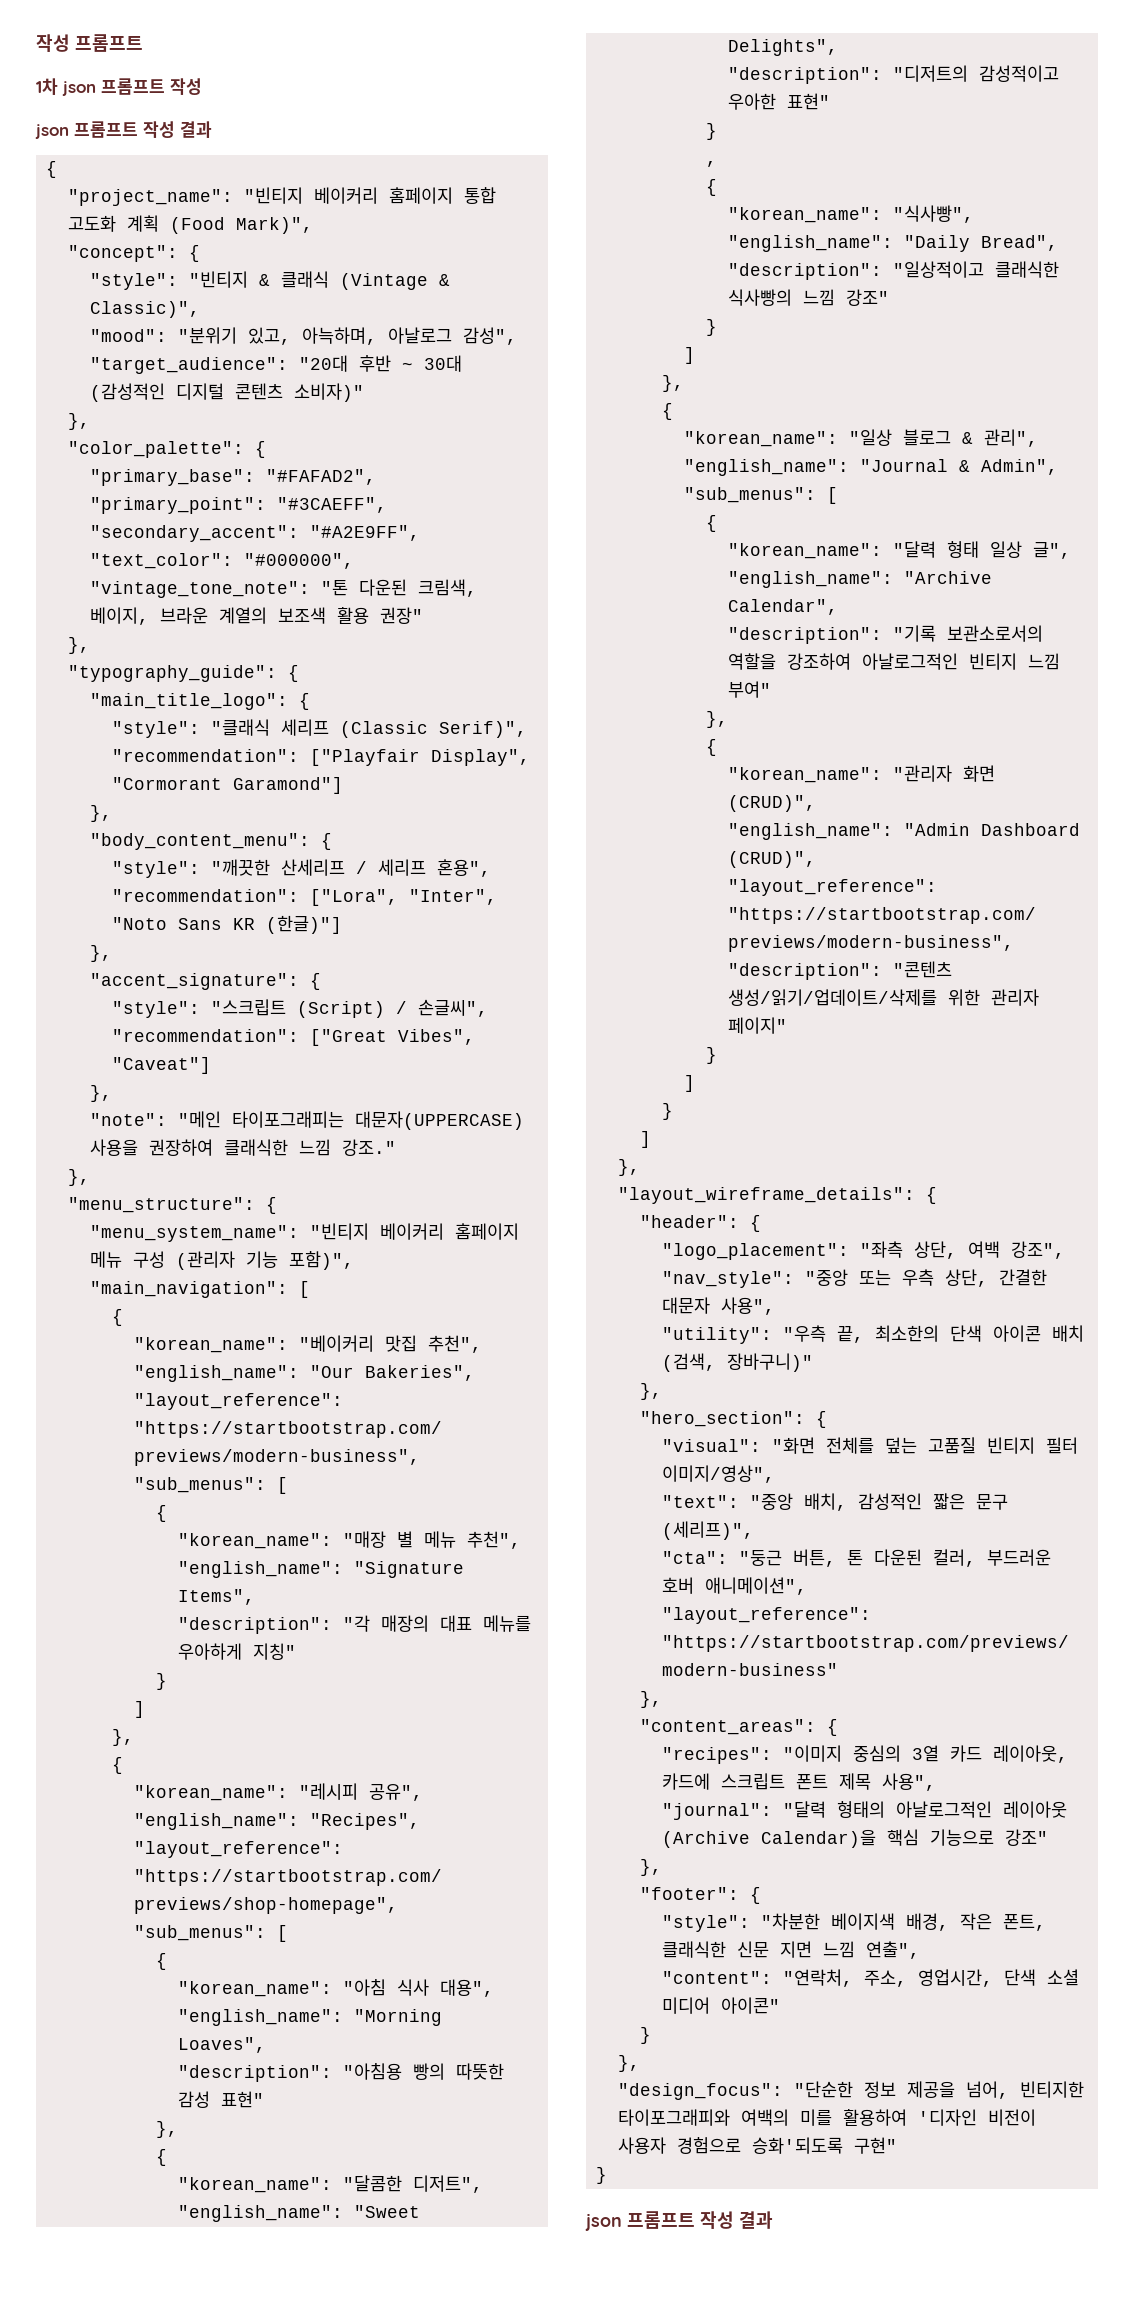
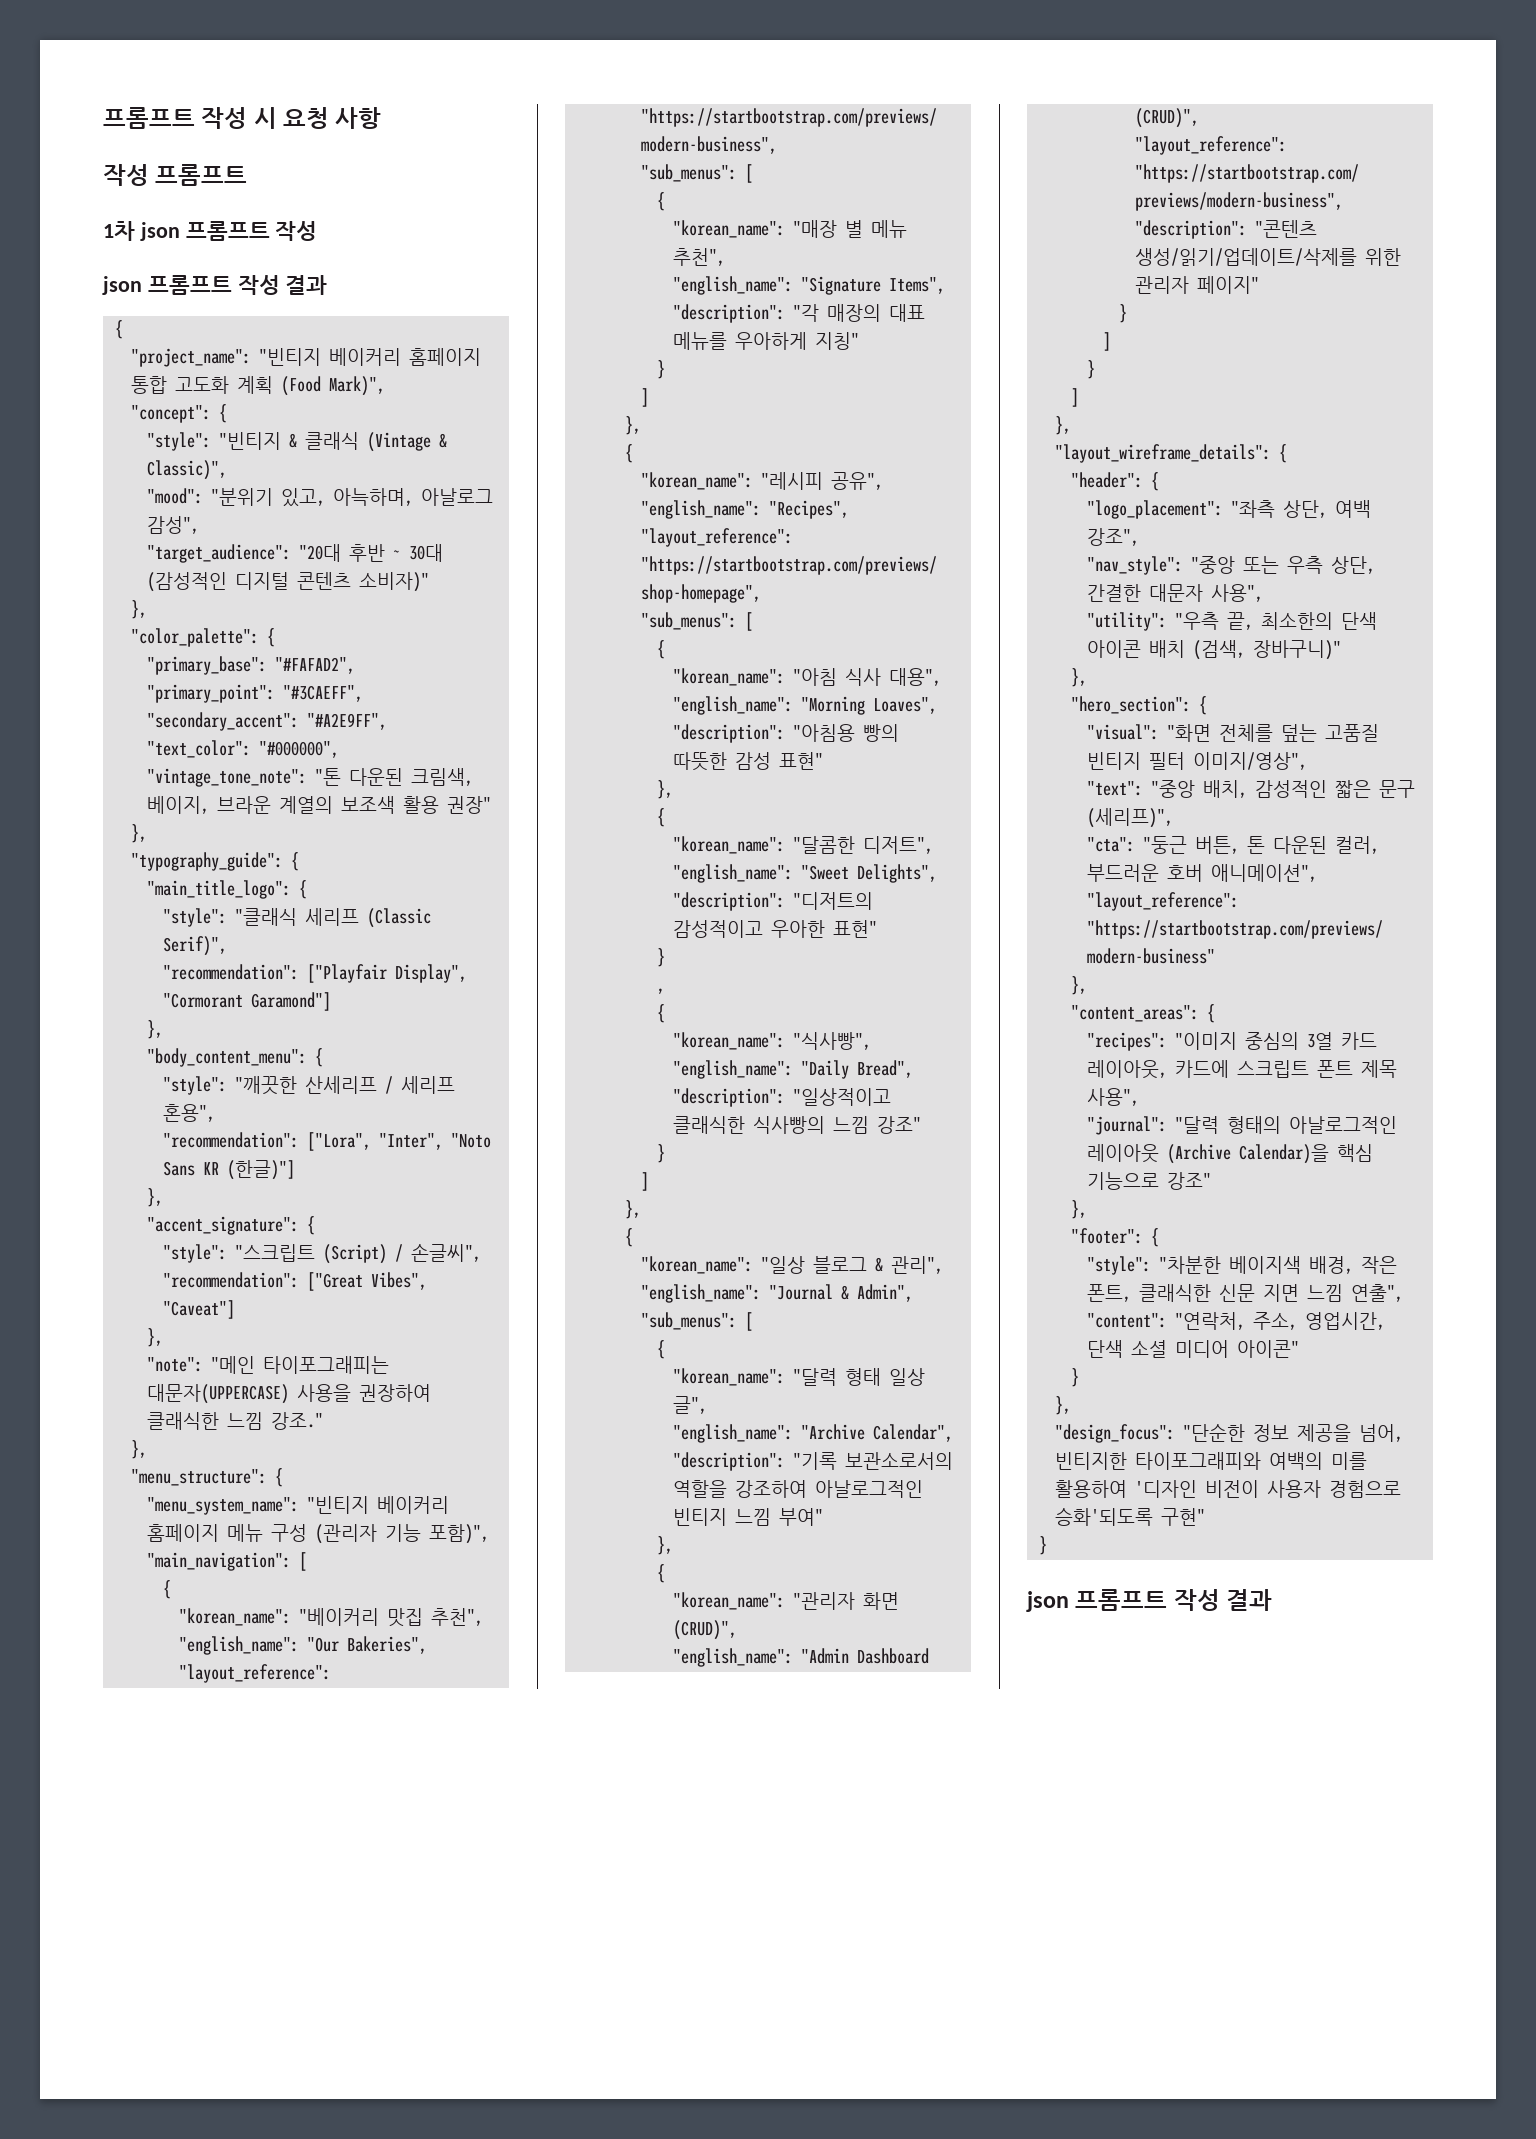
(36, 43) none -> [103,107,382,129] 프롬프트 작성 시 요청 사항 //

